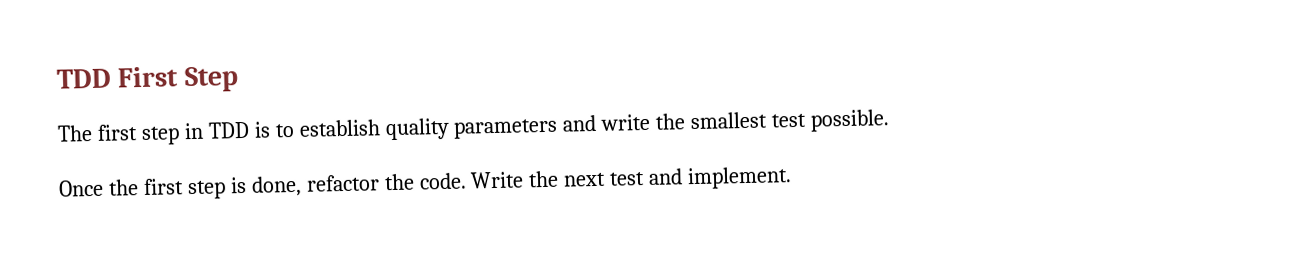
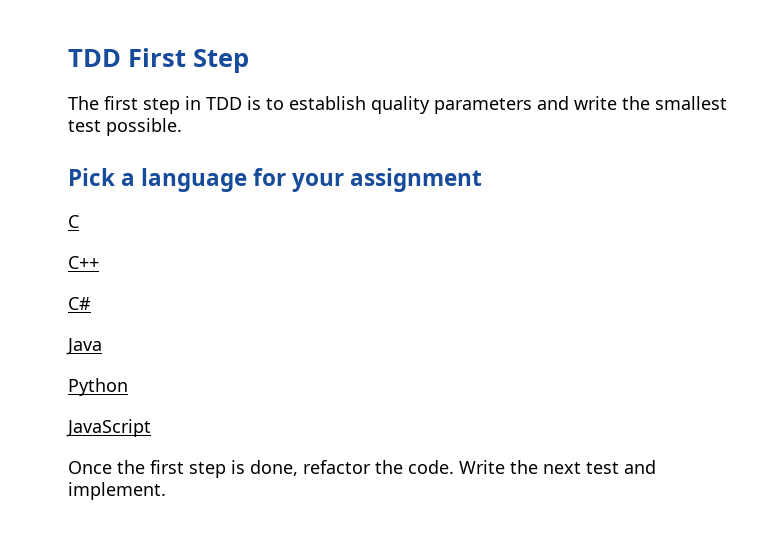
(891, 120) none -> [68,168,483,192] [68,215,79,228] [68,256,99,269] [68,297,91,310] [66,338,102,355] [68,378,128,396] [66,419,151,437] // Pick a language for your assignment // C // C++ // C# // Java // Python // JavaScript

